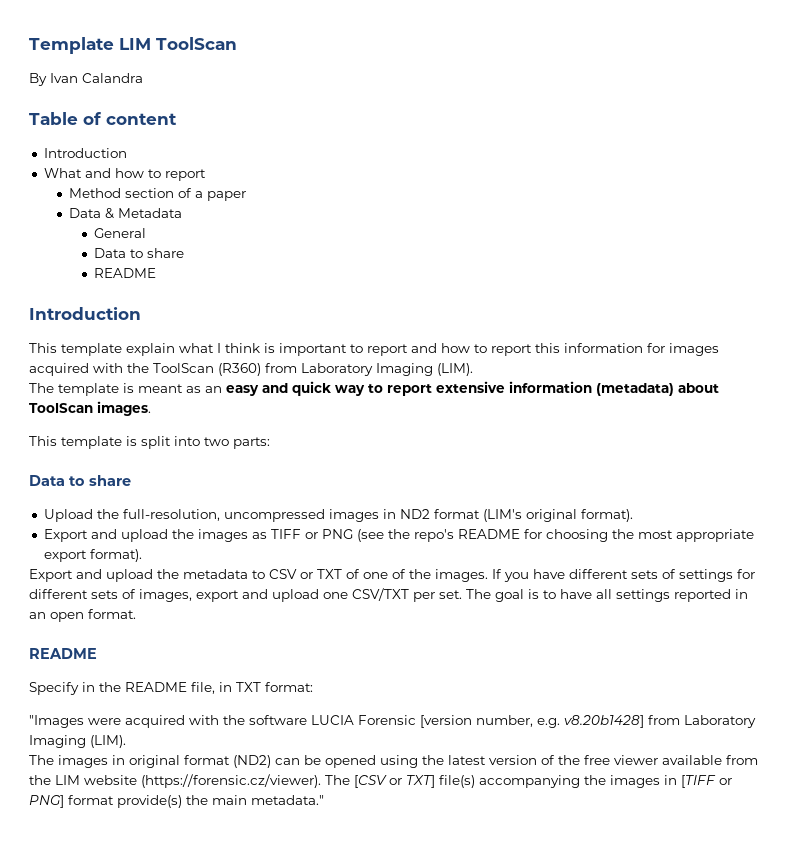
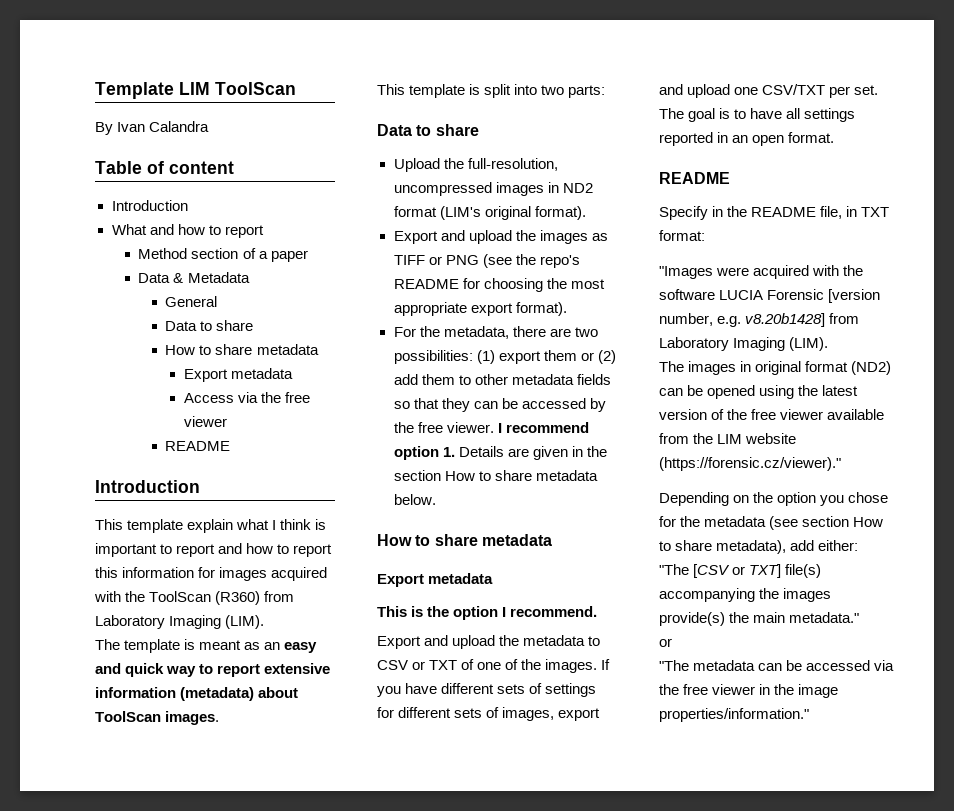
(184, 253) none -> [165,344,319,355] [183,368,293,382] [183,392,310,403] [183,416,227,427] // How to share metadata // Export metadata // Access via the free viewer
(142, 555) none -> [393,326,598,339] [393,350,616,364] [393,374,611,385] [393,398,606,412] [393,422,589,433] [393,446,607,460] [393,470,598,481] [393,494,436,505] [377,534,552,546] [377,573,494,587] [377,606,598,620] // For the metadata, there are two possibilities: (1) export them or (2) add them to other metadata fields so that they can be accessed by the free viewer. I recommend option 1. Details are given in the section How to share metadata below. // How to share metadata // Export metadata // This is the option I recommend.
[141,774,350,788] (https://forensic.cz/viewer). The -> [659,457,841,471] [659,492,889,506] [659,516,884,530] [659,540,859,554] [659,564,689,575] (https://forensic.cz/viewer)." // Depending on the option you chose for the metadata (see section How to share metadata), add either: // "The
[664,775,732,788] [29,795,114,808] in [TIFF or PNG] format -> (832, 595) none
(324, 800) none -> [659,638,672,647] [659,660,895,671] [659,684,839,698] [659,708,809,722] // or // "The metadata can be accessed via the free viewer in the image properties/information."

